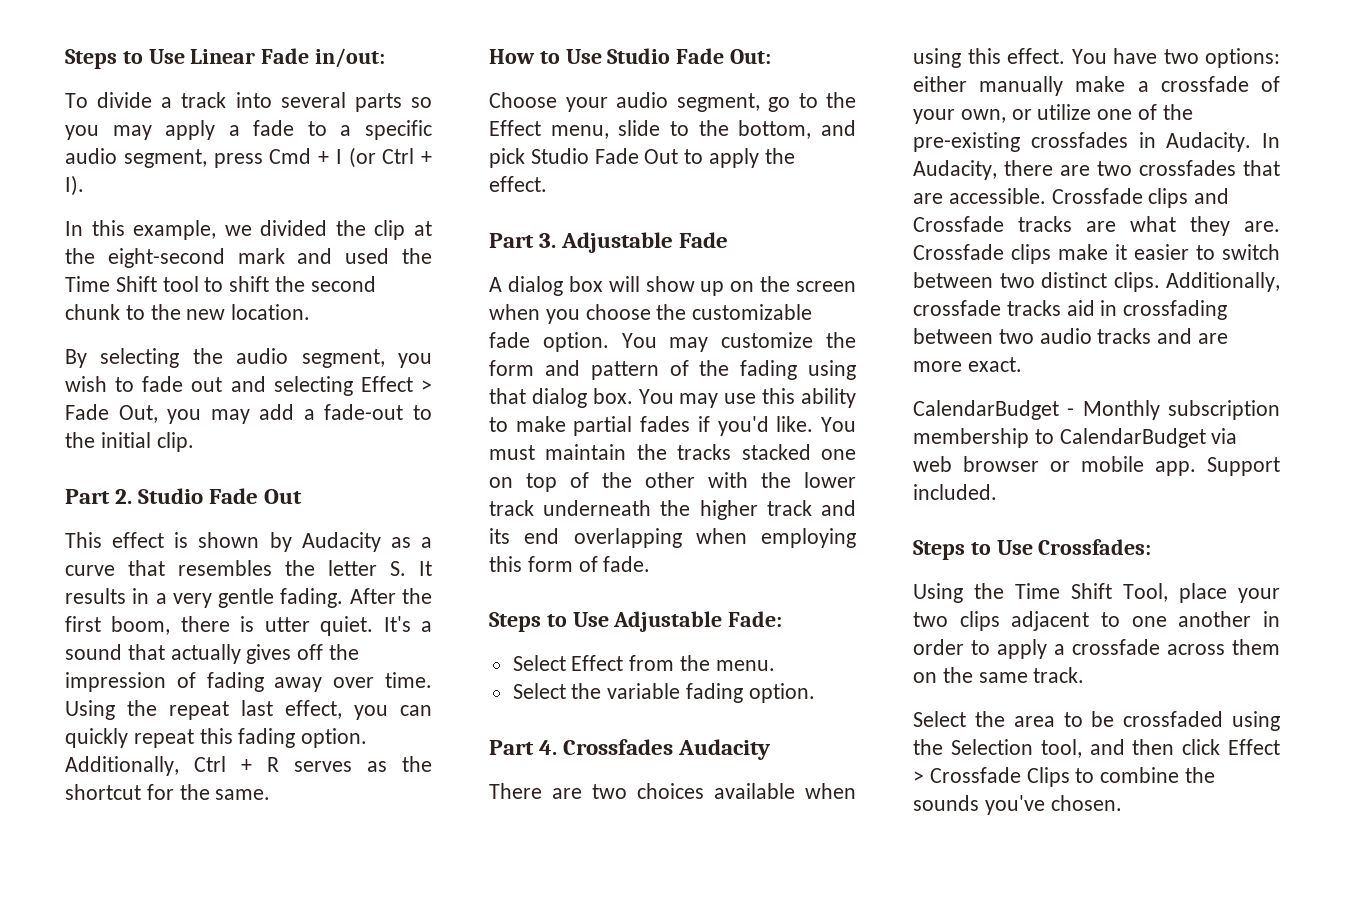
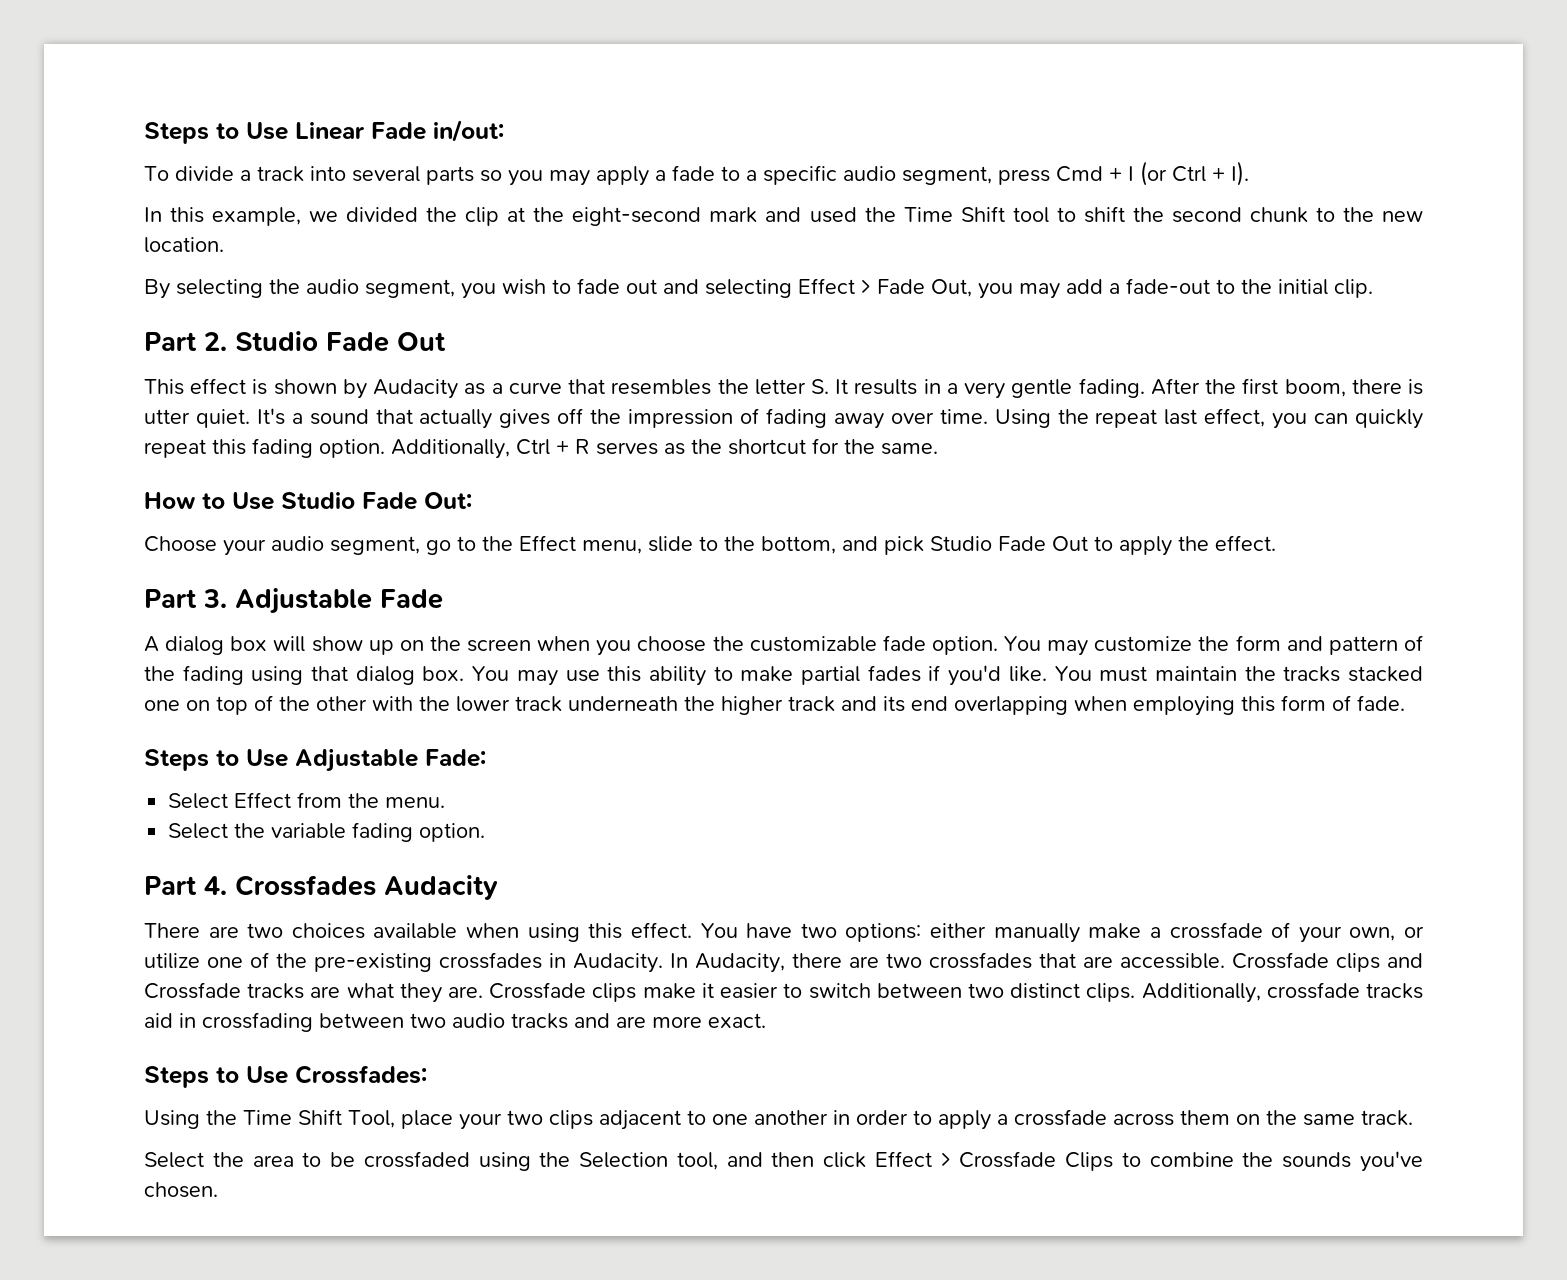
[913,400,1280,420] [913,428,1238,448] [913,456,1280,476] [913,484,997,500] // CalendarBudget - Monthly subscription membership to CalendarBudget via web browser or mobile app. Support included. -> (766, 1020) none

